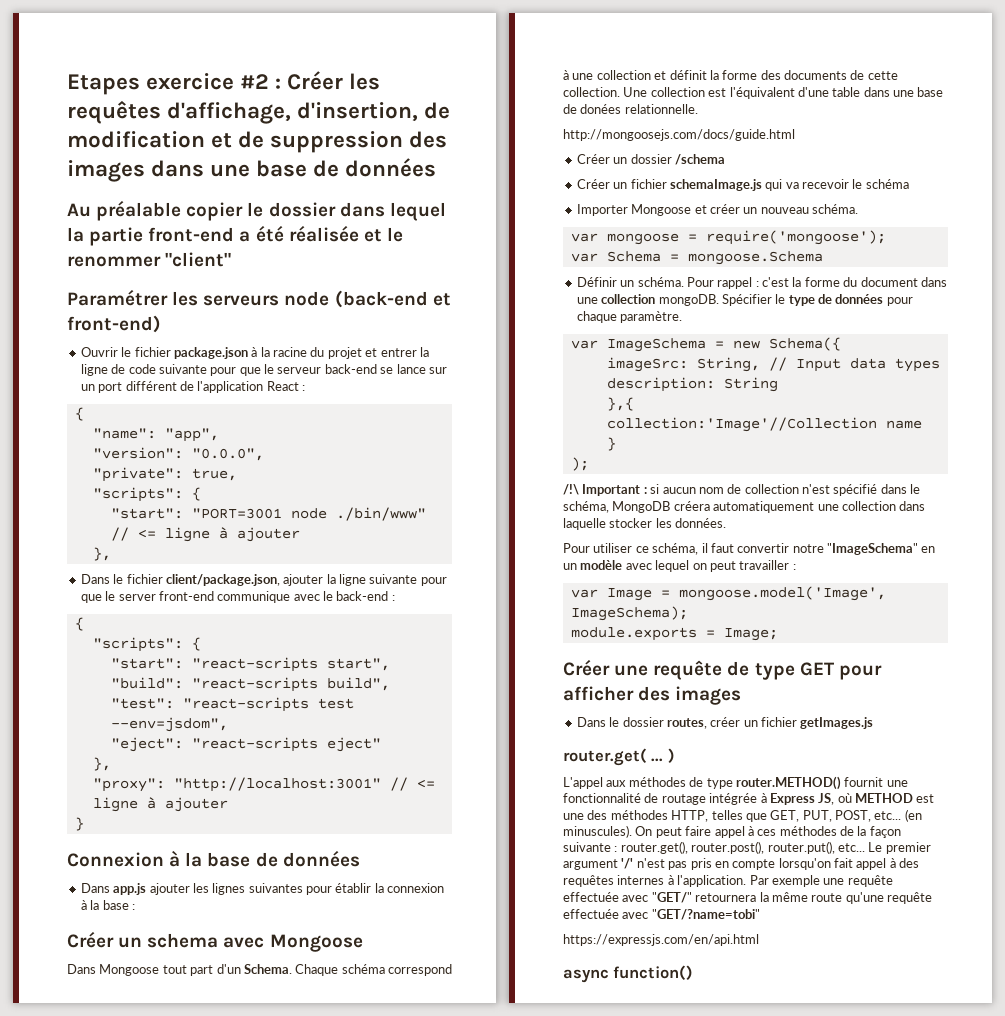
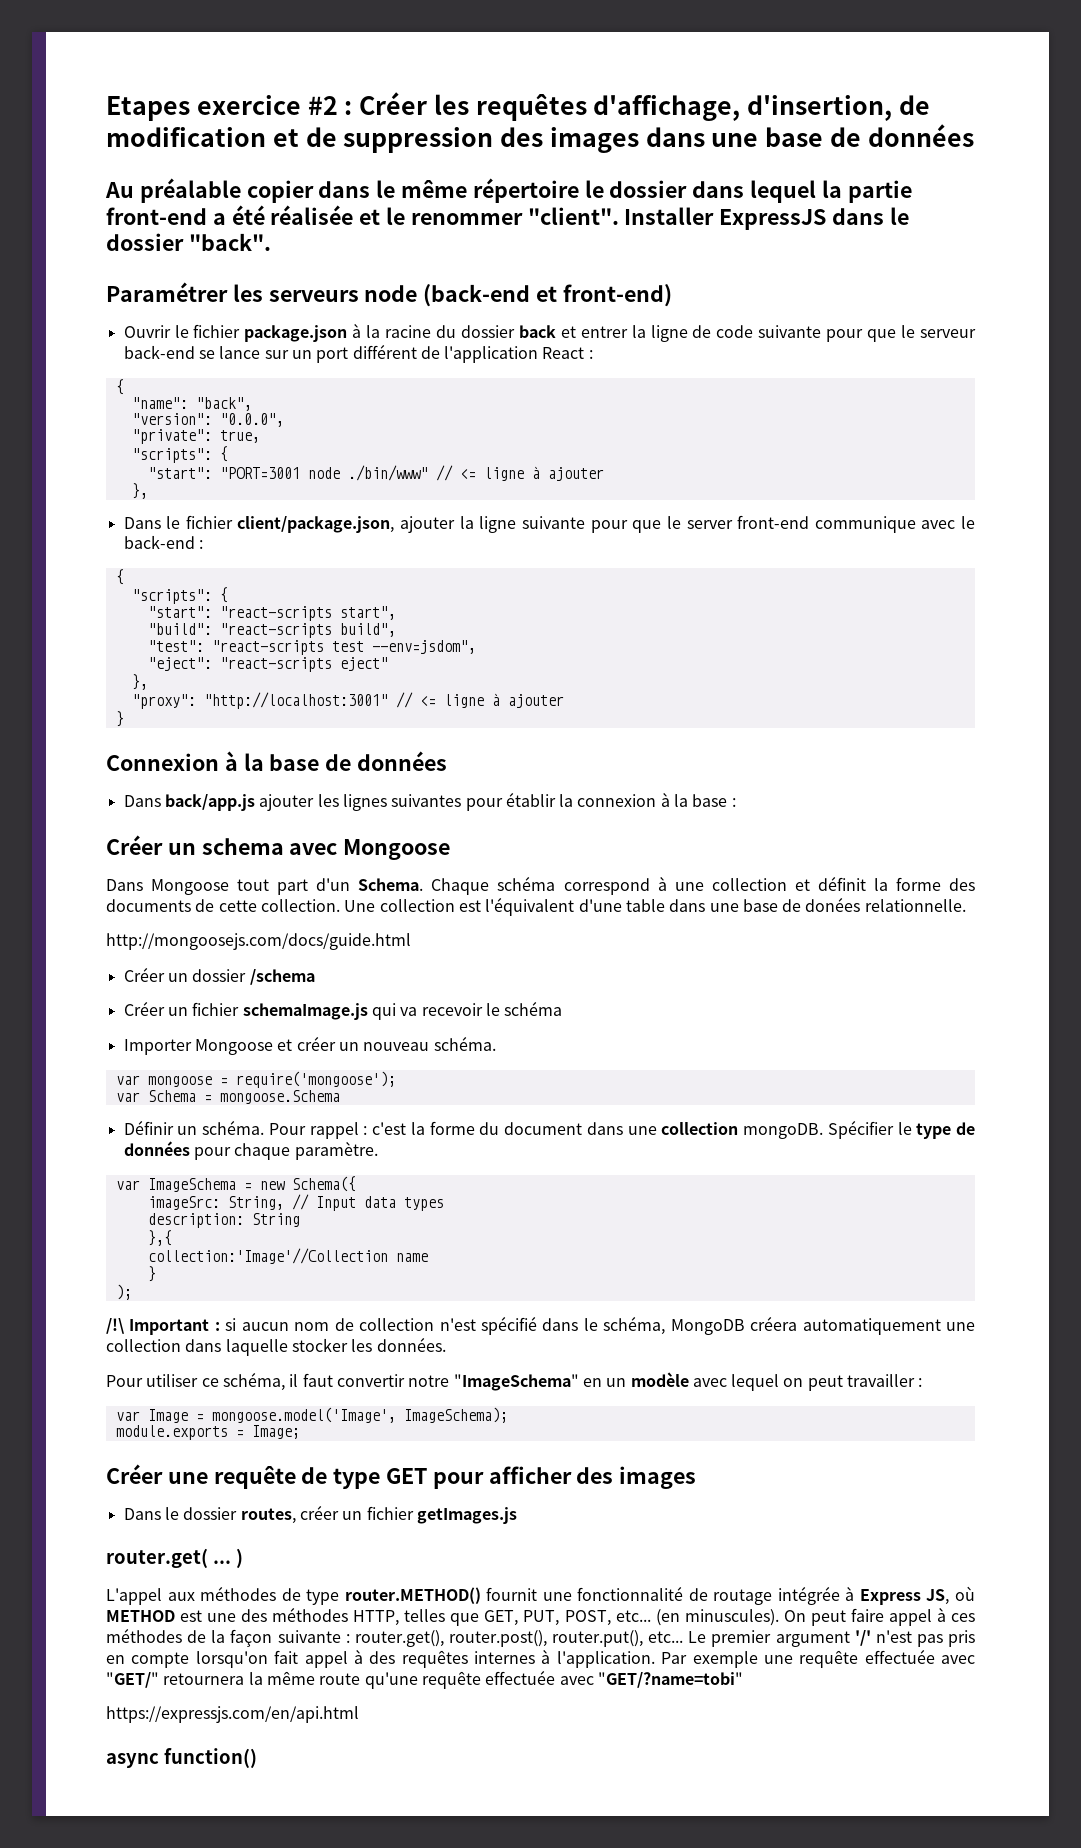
(244, 211) none -> [318,178,579,203] dans le même répertoire
[165,252,232,267] "client" -> [527,207,909,230] [106,233,271,251] "client". Installer ExpressJS dans le dossier "back".
[327,347,362,359] projet -> [460,325,556,338] dossier back
[164,428,219,442] "app", -> [195,397,252,411] "back",
[113,883,147,895] app.js -> [164,794,255,811] back/app.js

